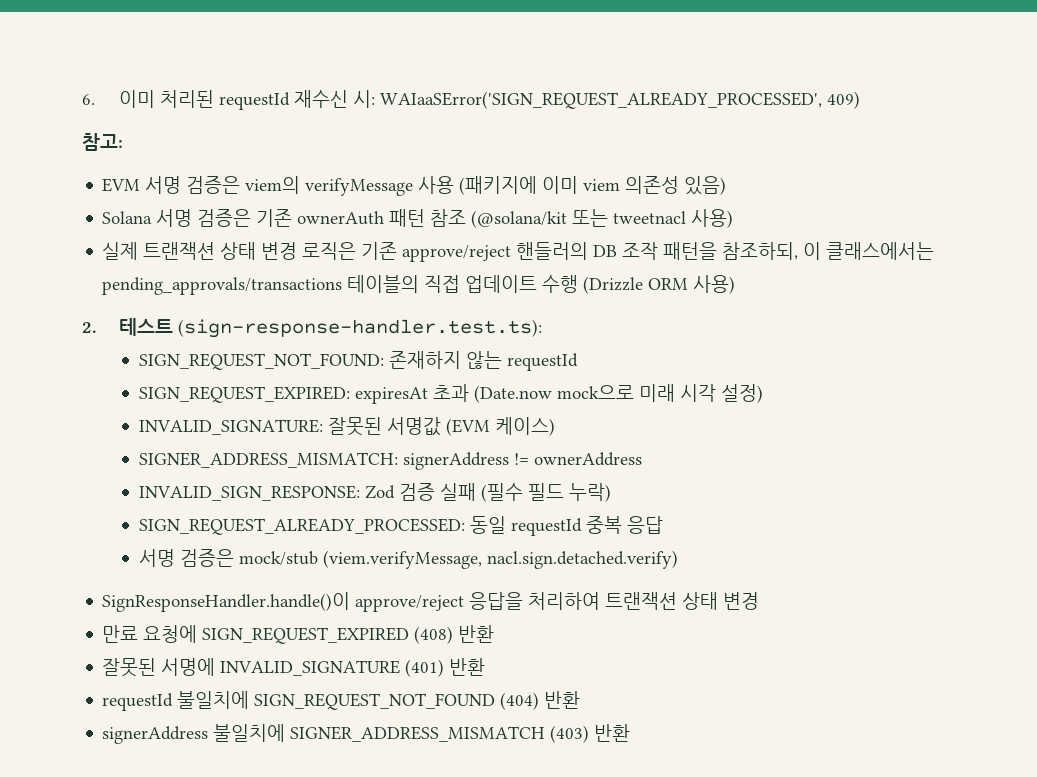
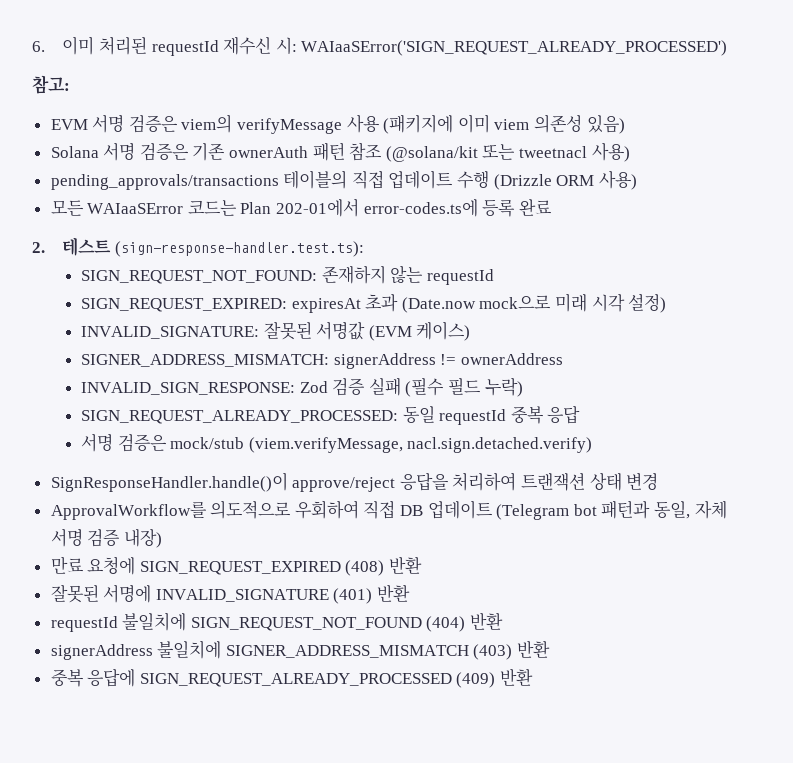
[379,91,860,109] WAIaaSError('SIGN_REQUEST_ALREADY_PROCESSED', 409) -> [301,40,728,56] WAIaaSError('SIGN_REQUEST_ALREADY_PROCESSED')
[102,242,935,262] 실제 트랜잭션 상태 변경 로직은 기존 approve/reject 핸들러의 DB 조작 패턴을 참조하되, 이 클래스에서는 -> (630, 152) none
(736, 284) none -> [50,198,552,217] // 모든 WAIaaSError 코드는 Plan 202-01에서 error-codes.ts에 등록 완료
(760, 601) none -> [50,500,727,520] [50,528,162,548] // ApprovalWorkflow를 의도적으로 우회하여 직접 DB 업데이트 (Telegram bot 패턴과 동일, 자체 서명 검증 내장)
(631, 733) none -> [50,669,534,688] // 중복 응답에 SIGN_REQUEST_ALREADY_PROCESSED (409) 반환

